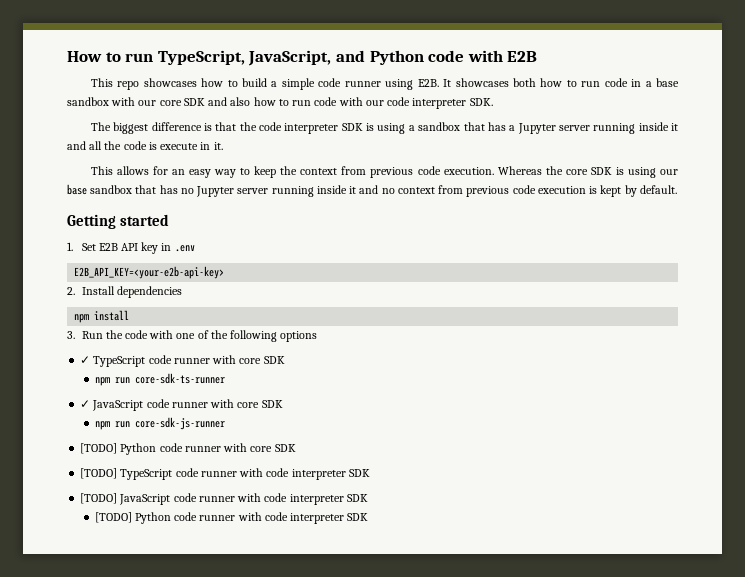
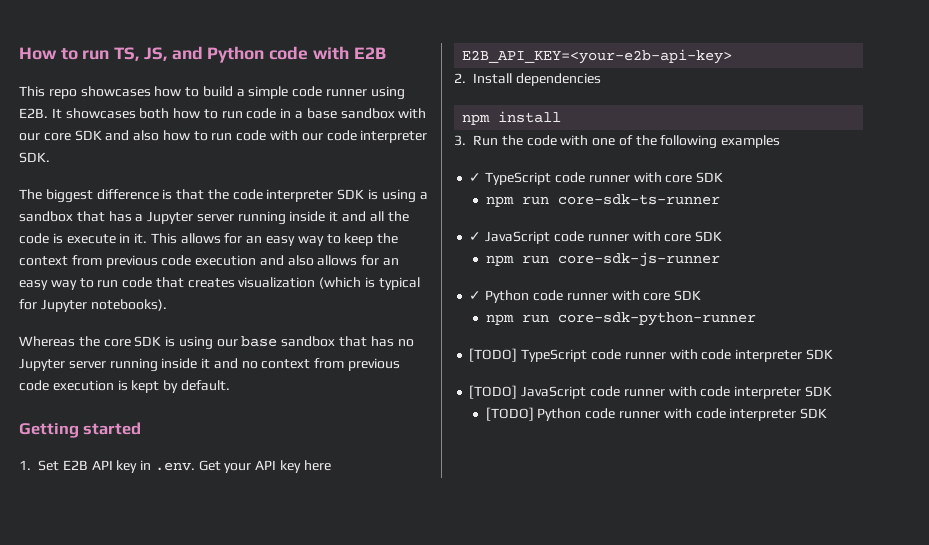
[157,50,332,66] TypeScript, JavaScript, -> [114,47,167,61] TS, JS,
(223, 146) // -> (148, 238) none
[443,167,494,175] execution. -> [195,255,400,266] [19,277,420,290] [19,299,167,312] execution and also allows for an easy way to run code that creates visualization (which is typical for Jupyter notebooks). //
[174,245,195,252] .env -> [154,460,331,473] .env. Get your API key here
[280,331,318,342] options -> [721,135,781,148] examples
[80,443,118,454] [TODO] -> [469,291,482,300] ✓
(296, 448) none -> [485,312,756,326] // npm run core-sdk-python-runner

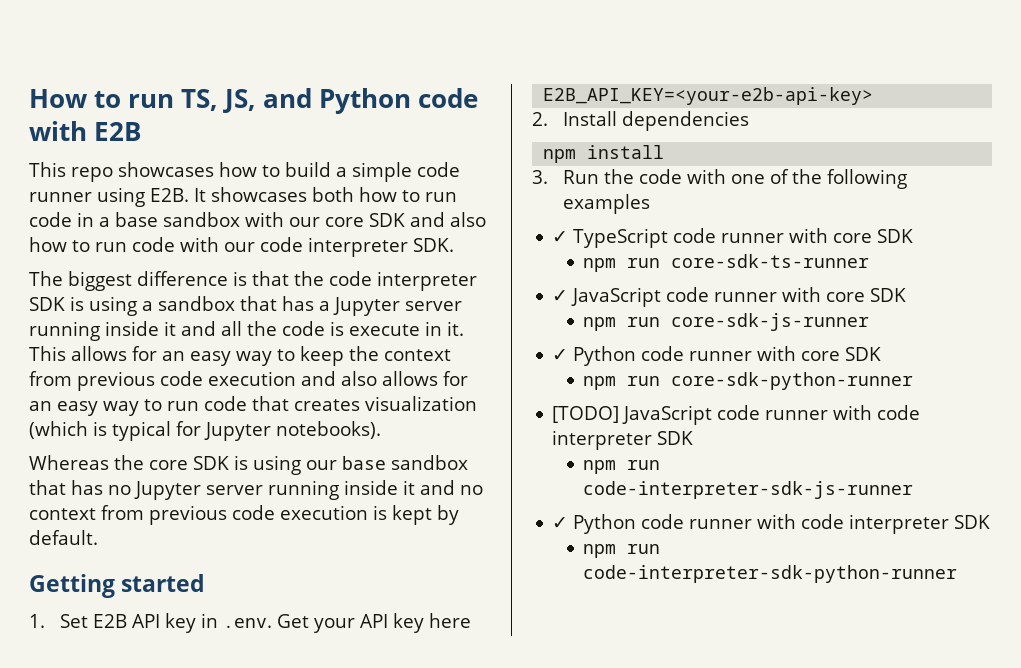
[469,348,833,362] // [TODO] TypeScript code runner with code interpreter SDK -> (914, 381) none
[485,407,534,421] [TODO] -> [583,460,661,474] [583,481,914,499] [552,517,569,529] npm run code-interpreter-sdk-js-runner // ✓
(828, 413) none -> [583,544,661,558] [583,565,958,583] // npm run code-interpreter-sdk-python-runner

